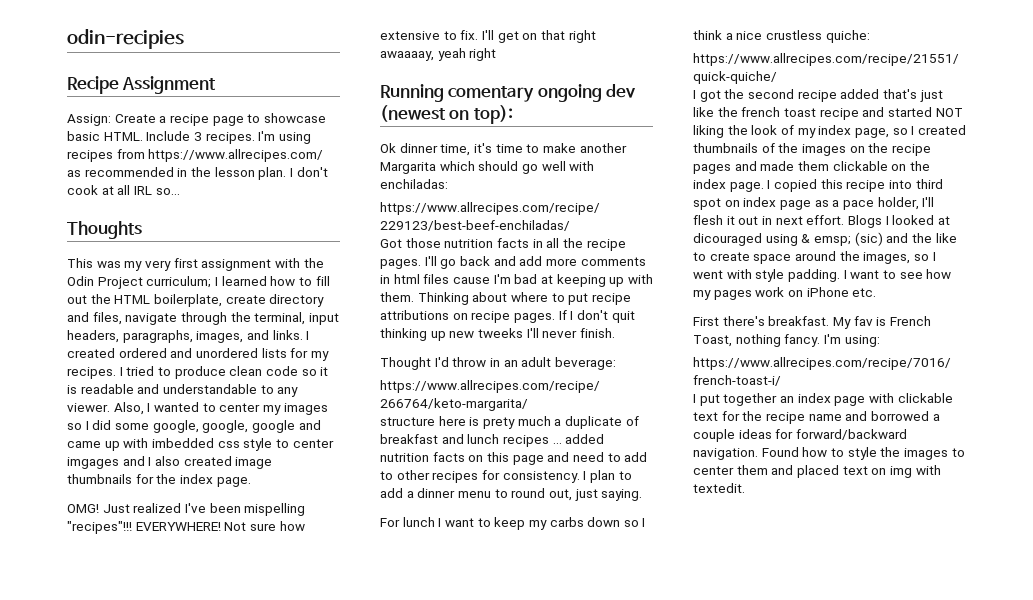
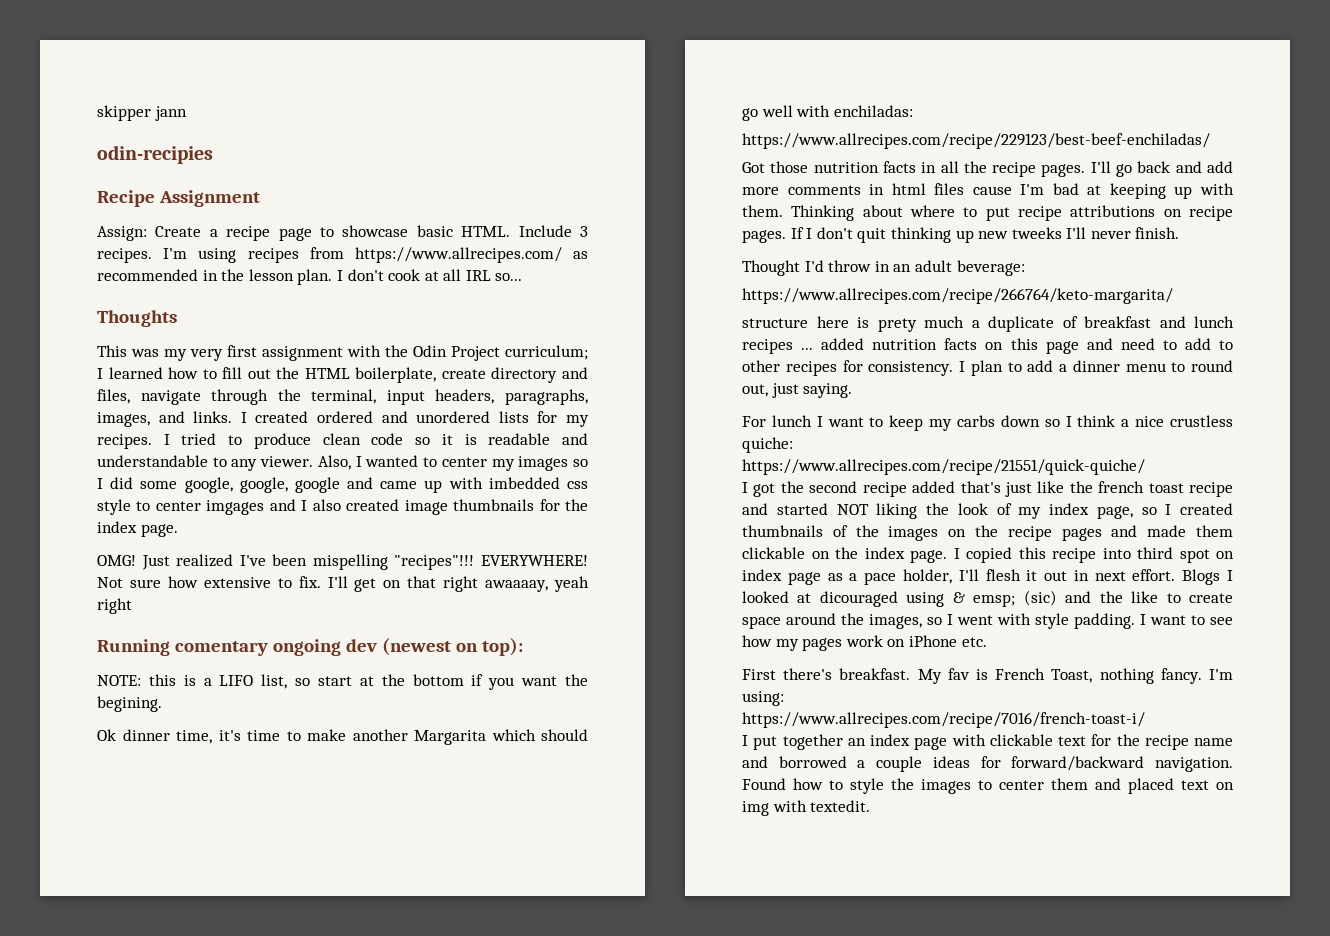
(67, 39) none -> [97,105,187,121] skipper jann //
(513, 114) none -> [97,674,588,690] [97,696,162,712] // NOTE: this is a LIFO list, so start at the bottom if you want the begining.

